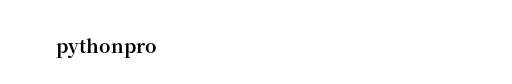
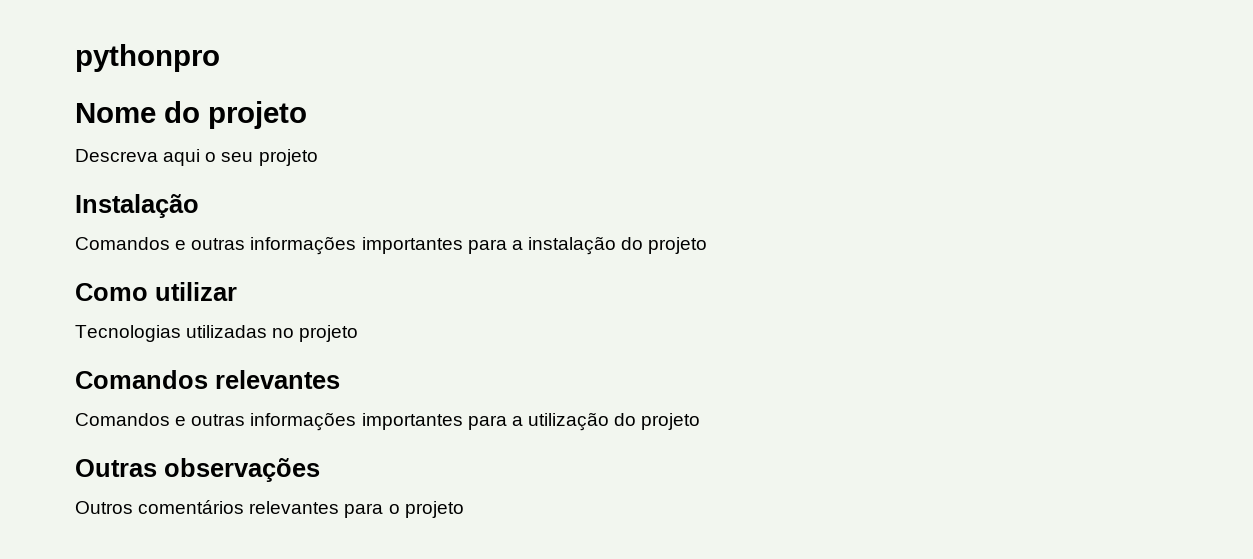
(157, 48) none -> [75,101,307,129] [75,149,318,166] [75,194,199,218] [75,236,708,255] [75,282,237,301] [75,325,359,342] [75,370,340,389] [75,412,701,431] [75,458,320,482] [75,500,464,518] // Nome do projeto // Descreva aqui o seu projeto // Instalação // Comandos e outras informações importantes para a instalação do projeto // Como utilizar // Tecnologias utilizadas no projeto // Comandos relevantes // Comandos e outras informações importantes para a utilização do projeto // Outras observações // Outros comentários relevantes para o projeto

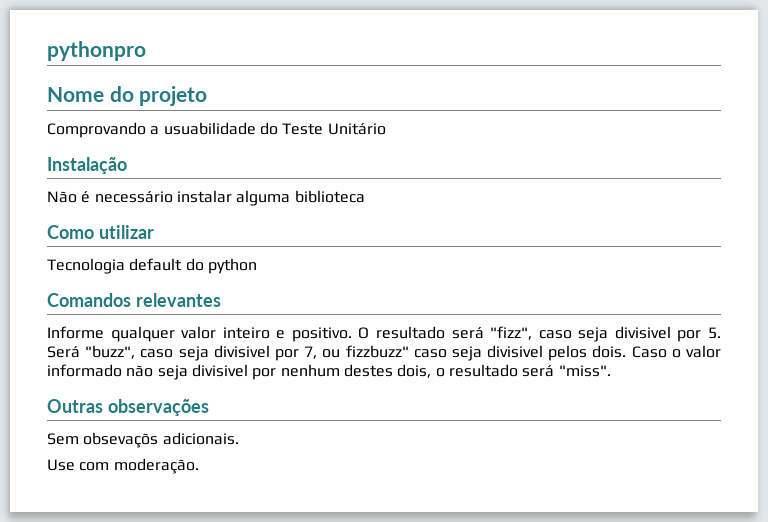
[75,149,318,166] [75,194,199,218] [75,236,708,255] [75,282,237,301] [75,325,359,342] [75,370,340,389] [75,412,701,431] [75,458,320,482] [75,500,464,518] Descreva aqui o seu projeto // Instalação // Comandos e outras informações importantes para a instalação do projeto // Como utilizar // Tecnologias utilizadas no projeto // Comandos relevantes // Comandos e outras informações importantes para a utilização do projeto // Outras observações // Outros comentários relevantes para o projeto -> [47,122,386,138] [47,157,127,174] [47,190,365,206] [47,225,154,239] [47,258,257,274] [47,293,221,307] [47,326,721,342] [47,345,721,361] [47,364,611,380] [47,399,209,416] [47,432,239,448] [47,458,199,474] Comprovando a usuabilidade do Teste Unitário // Instalação // Não é necessário instalar alguma biblioteca // Como utilizar // Tecnologia default do python // Comandos relevantes // Informe qualquer valor inteiro e positivo. O resultado será "fizz", caso seja divisivel por 5. Será "buzz", caso seja divisivel por 7, ou fizzbuzz" caso seja divisivel pelos dois. Caso o valor informado não seja divisivel por nenhum destes dois, o resultado será "miss". // Outras observações // Sem obsevaçõs adicionais. // Use com moderação.

